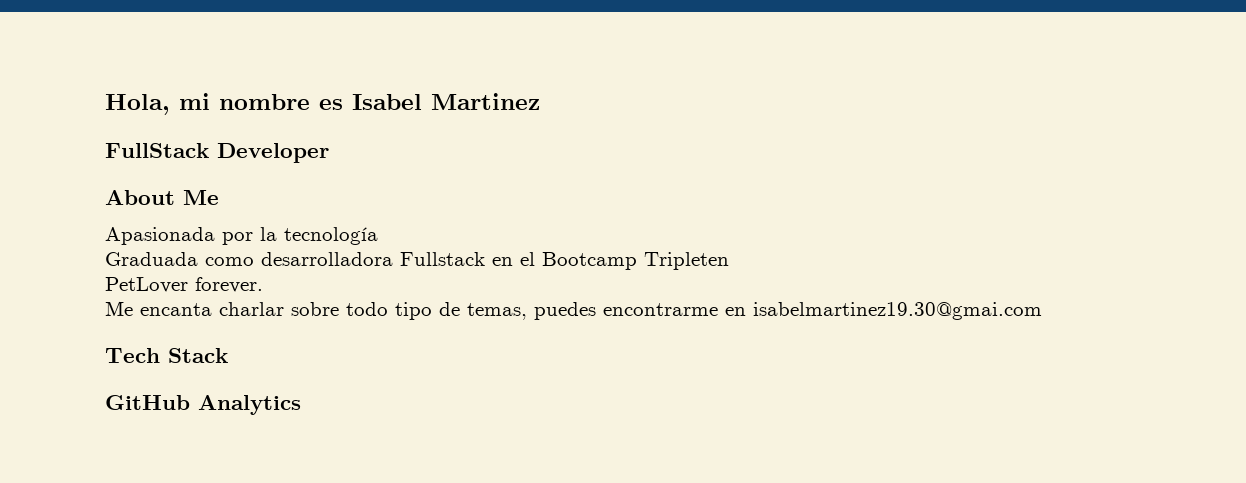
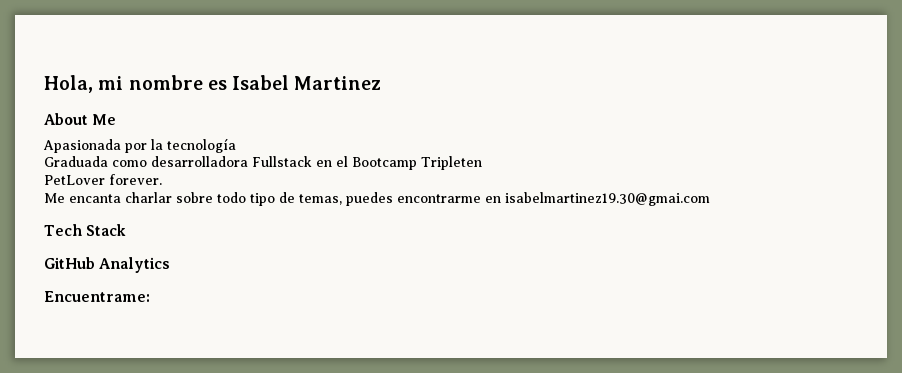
[105,143,329,163] // FullStack Developer -> (382, 83) none
(301, 405) none -> [44,291,150,302] // Encuentrame:

